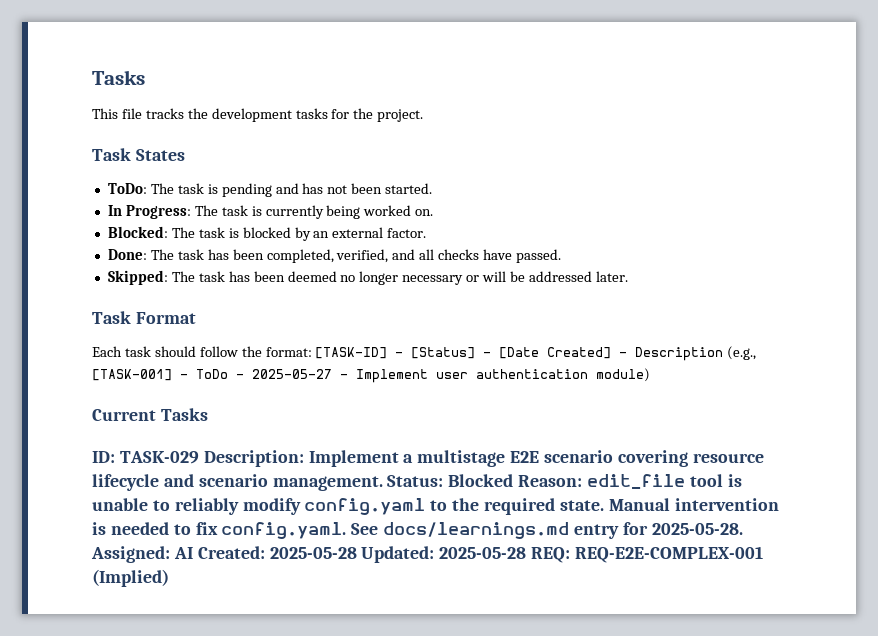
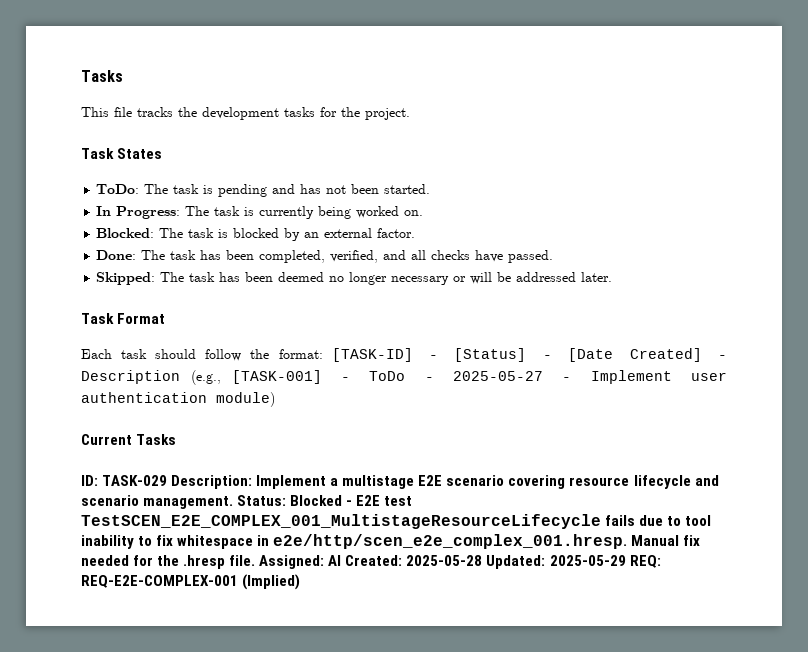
[518,474,742,489] [92,498,779,515] [92,522,743,539] Reason: edit_file tool is unable to reliably modify config.yaml to the required state. Manual intervention is needed to fix config.yaml. See docs/learnings.md entry for 2025-05-28. -> [346,495,413,506] [81,514,712,529] [81,534,701,549] [81,555,256,569] - E2E test TestSCEN_E2E_COMPLEX_001_MultistageResourceLifecycle fails due to tool inability to fix whitespace in e2e/http/scen_e2e_complex_001.hresp. Manual fix needed for the .hresp file.
[439,547,527,559] 2025-05-28 -> [549,555,626,566] 2025-05-29

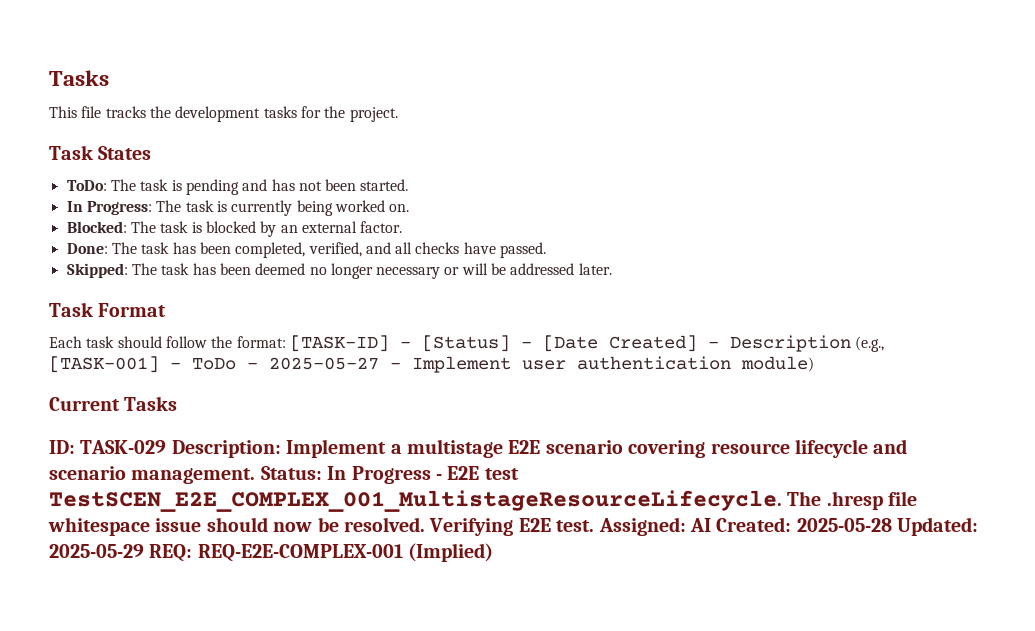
[290,495,343,506] Blocked -> [327,466,431,484] In Progress
[81,514,712,529] [81,534,701,549] [81,555,256,569] TestSCEN_E2E_COMPLEX_001_MultistageResourceLifecycle fails due to tool inability to fix whitespace in e2e/http/scen_e2e_complex_001.hresp. Manual fix needed for the .hresp file. -> [49,490,918,512] [48,517,595,536] TestSCEN_E2E_COMPLEX_001_MultistageResourceLifecycle. The .hresp file whitespace issue should now be resolved. Verifying E2E test.

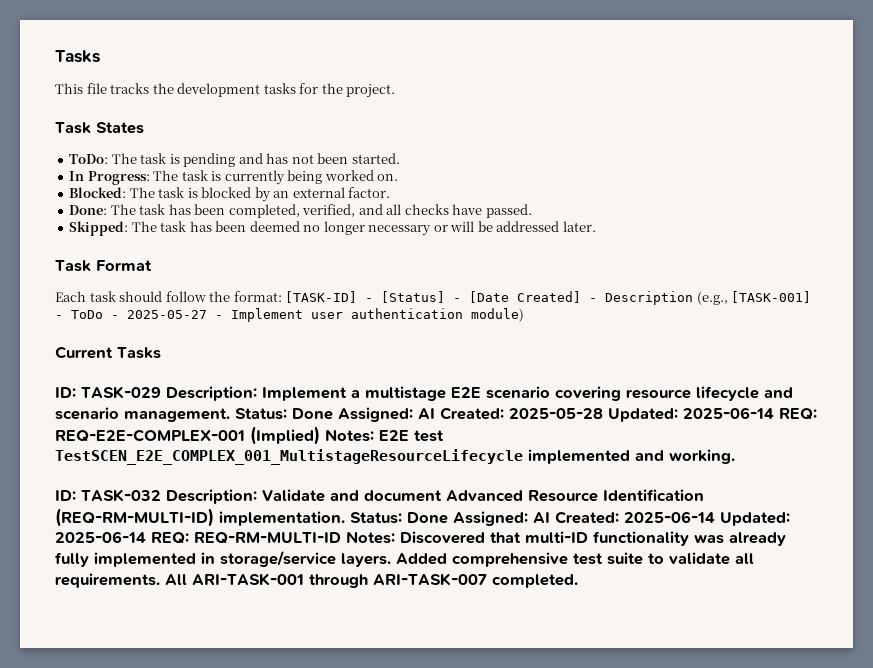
[327,466,519,484] [49,490,918,512] [48,517,595,536] In Progress - E2E test TestSCEN_E2E_COMPLEX_001_MultistageResourceLifecycle. The .hresp file whitespace issue should now be resolved. Verifying E2E test. -> [292,408,333,420] Done
[49,544,144,558] 2025-05-29 -> [683,407,774,419] 2025-06-14
(494, 552) none -> [325,429,444,442] [55,449,735,465] [55,489,704,504] [55,508,790,527] [55,531,786,546] [55,550,754,567] [55,573,578,588] Notes: E2E test TestSCEN_E2E_COMPLEX_001_MultistageResourceLifecycle implemented and working. // ID: TASK-032 Description: Validate and document Advanced Resource Identification (REQ-RM-MULTI-ID) implementation. Status: Done Assigned: AI Created: 2025-06-14 Updated: 2025-06-14 REQ: REQ-RM-MULTI-ID Notes: Discovered that multi-ID functionality was already fully implemented in storage/service layers. Added comprehensive test suite to validate all requirements. All ARI-TASK-001 through ARI-TASK-007 completed.

